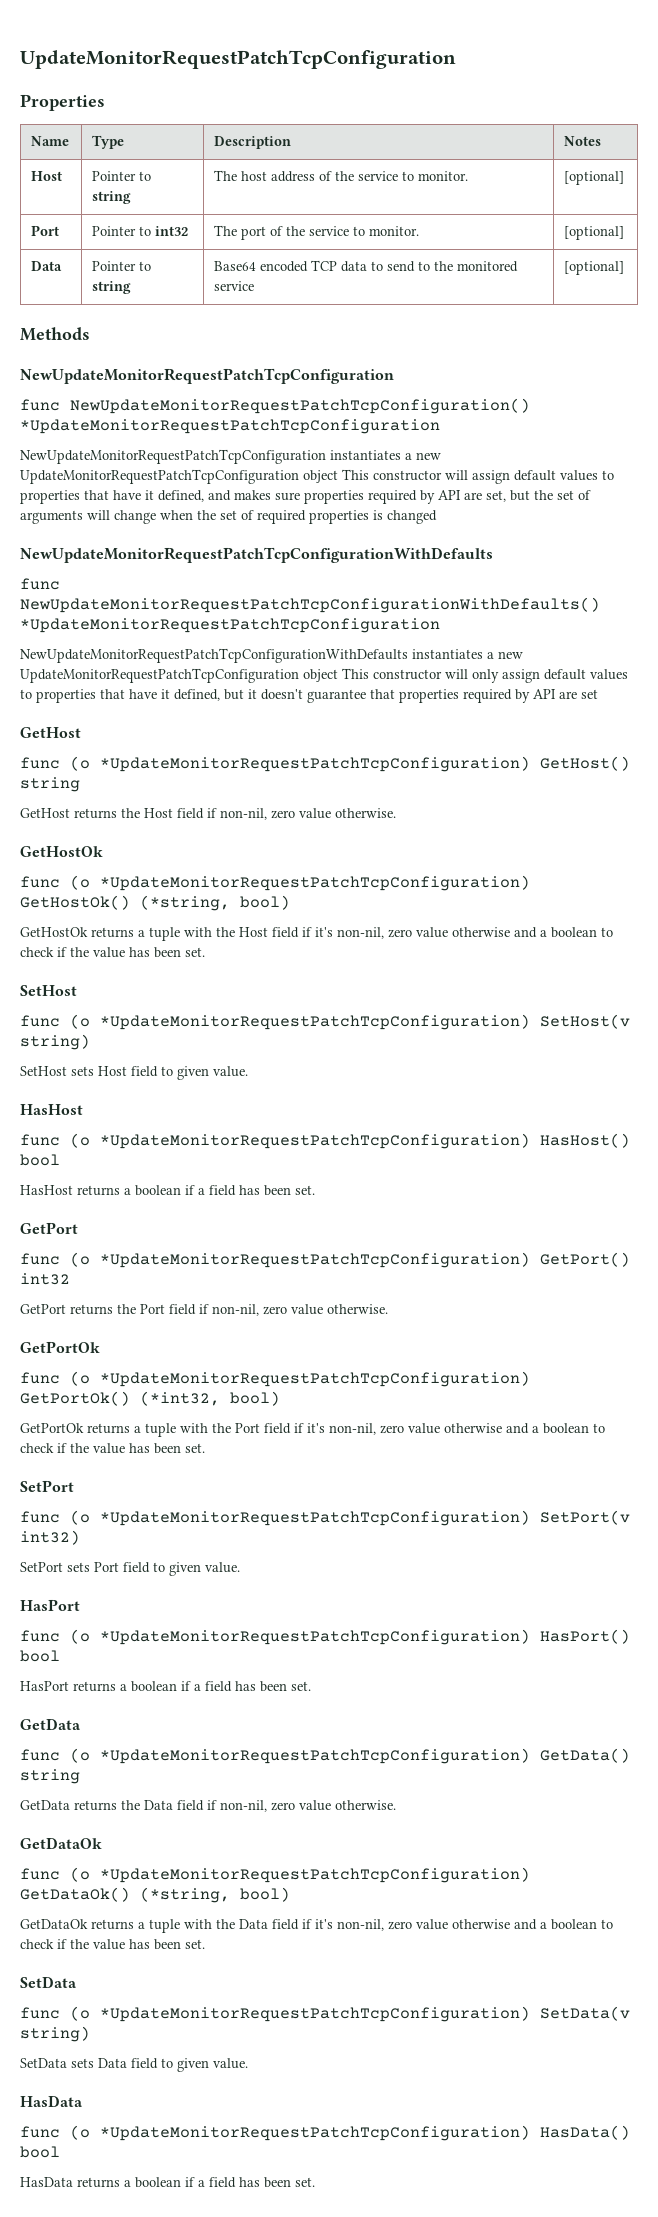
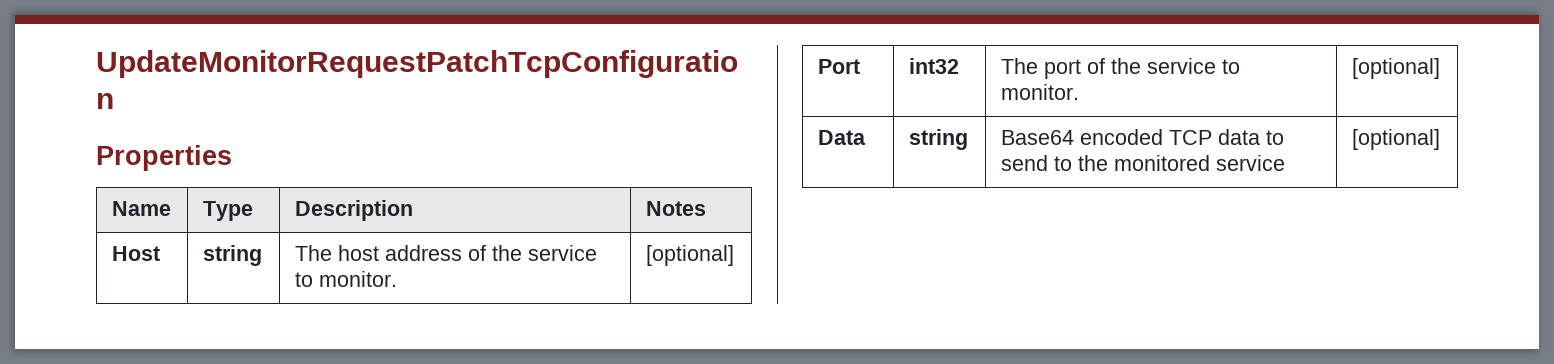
[92,171,152,181] Pointer to -> (160, 253) none
[92,226,152,236] Pointer to -> (860, 66) none
[92,261,152,271] Pointer to -> (866, 137) none
[20,327,90,341] [20,368,394,384] [20,398,530,414] [20,419,440,434] [20,449,441,464] [20,469,614,484] [20,490,591,504] [20,510,437,524] [20,547,493,563] [20,578,60,590] [20,597,600,613] [20,618,440,633] [20,648,523,663] [20,668,628,683] [20,689,598,703] [20,727,81,738] [20,756,630,772] [20,777,80,792] [20,808,396,820] [20,846,103,857] [20,875,530,891] [20,895,290,911] [20,927,613,941] [20,947,205,958] [20,985,77,996] [20,1014,630,1030] [20,1034,90,1050] [20,1066,248,1080] [20,1104,83,1115] [20,1133,630,1149] [20,1154,60,1166] [20,1185,315,1196] [20,1222,78,1234] [20,1252,630,1268] [20,1273,70,1285] [20,1304,388,1316] [20,1341,100,1353] [20,1371,530,1387] [20,1391,280,1406] [20,1423,605,1437] [20,1443,205,1454] [20,1480,74,1492] [20,1510,630,1526] [20,1530,80,1545] [20,1562,240,1576] [20,1599,80,1611] [20,1629,630,1645] [20,1650,60,1662] [20,1681,311,1692] [20,1718,81,1730] [20,1748,630,1764] [20,1769,80,1784] [20,1800,396,1812] [20,1837,102,1849] [20,1867,530,1883] [20,1887,290,1903] [20,1919,613,1933] [20,1939,205,1950] [20,1976,77,1988] [20,2006,630,2022] [20,2026,90,2042] [20,2058,248,2072] [20,2095,83,2107] [20,2125,630,2141] [20,2146,60,2158] [20,2177,315,2188] // Methods // NewUpdateMonitorRequestPatchTcpConfiguration // func NewUpdateMonitorRequestPatchTcpConfiguration() *UpdateMonitorRequestPatchTcpConfiguration // NewUpdateMonitorRequestPatchTcpConfiguration instantiates a new UpdateMonitorRequestPatchTcpConfiguration object This constructor will assign default values to properties that have it defined, and makes sure properties required by API are set, but the set of arguments will change when the set of required properties is changed // NewUpdateMonitorRequestPatchTcpConfigurationWithDefaults // func NewUpdateMonitorRequestPatchTcpConfigurationWithDefaults() *UpdateMonitorRequestPatchTcpConfiguration // NewUpdateMonitorRequestPatchTcpConfigurationWithDefaults instantiates a new UpdateMonitorRequestPatchTcpConfiguration object This constructor will only assign default values to properties that have it defined, but it doesn't guarantee that properties required by API are set // GetHost // func (o *UpdateMonitorRequestPatchTcpConfiguration) GetHost() string // GetHost returns the Host field if non-nil, zero value otherwise. // GetHostOk // func (o *UpdateMonitorRequestPatchTcpConfiguration) GetHostOk() (*string, bool) // GetHostOk returns a tuple with the Host field if it's non-nil, zero value otherwise and a boolean to check if the value has been set. // SetHost // func (o *UpdateMonitorRequestPatchTcpConfiguration) SetHost(v string) // SetHost sets Host field to given value. // HasHost // func (o *UpdateMonitorRequestPatchTcpConfiguration) HasHost() bool // HasHost returns a boolean if a field has been set. // GetPort // func (o *UpdateMonitorRequestPatchTcpConfiguration) GetPort() int32 // GetPort returns the Port field if non-nil, zero value otherwise. // GetPortOk // func (o *UpdateMonitorRequestPatchTcpConfiguration) GetPortOk() (*int32, bool) // GetPortOk returns a tuple with the Port field if it's non-nil, zero value otherwise and a boolean to check if the value has been set. // SetPort // func (o *UpdateMonitorRequestPatchTcpConfiguration) SetPort(v int32) // SetPort sets Port field to given value. // HasPort // func (o *UpdateMonitorRequestPatchTcpConfiguration) HasPort() bool // HasPort returns a boolean if a field has been set. // GetData // func (o *UpdateMonitorRequestPatchTcpConfiguration) GetData() string // GetData returns the Data field if non-nil, zero value otherwise. // GetDataOk // func (o *UpdateMonitorRequestPatchTcpConfiguration) GetDataOk() (*string, bool) // GetDataOk returns a tuple with the Data field if it's non-nil, zero value otherwise and a boolean to check if the value has been set. // SetData // func (o *UpdateMonitorRequestPatchTcpConfiguration) SetData(v string) // SetData sets Data field to given value. // HasData // func (o *UpdateMonitorRequestPatchTcpConfiguration) HasData() bool // HasData returns a boolean if a field has been set. -> (1440, 139) none

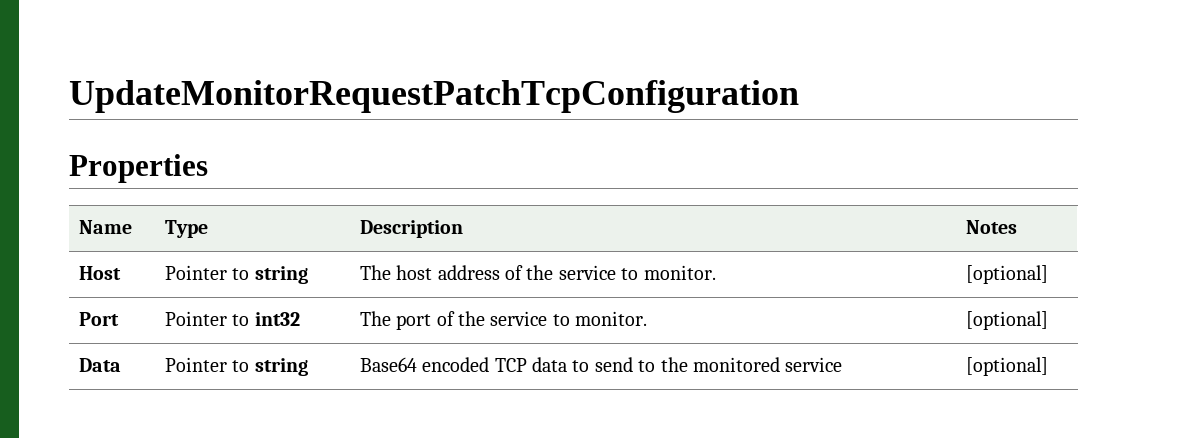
(160, 253) none -> [164,265,250,280] Pointer to
(860, 66) none -> [164,311,250,326] Pointer to
(866, 137) none -> [164,357,250,372] Pointer to

